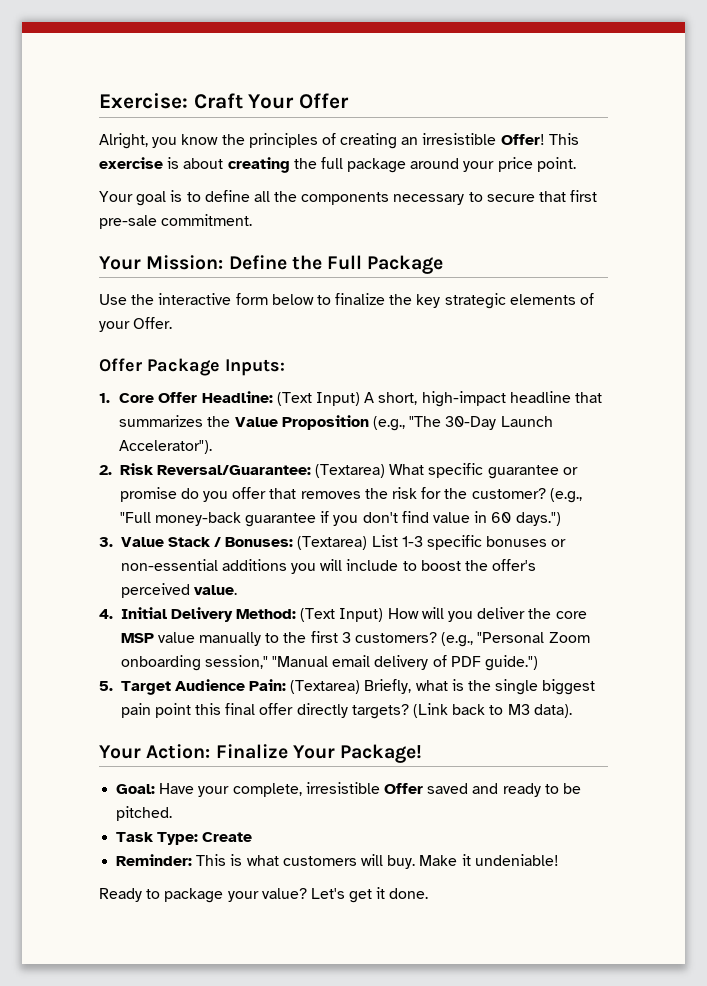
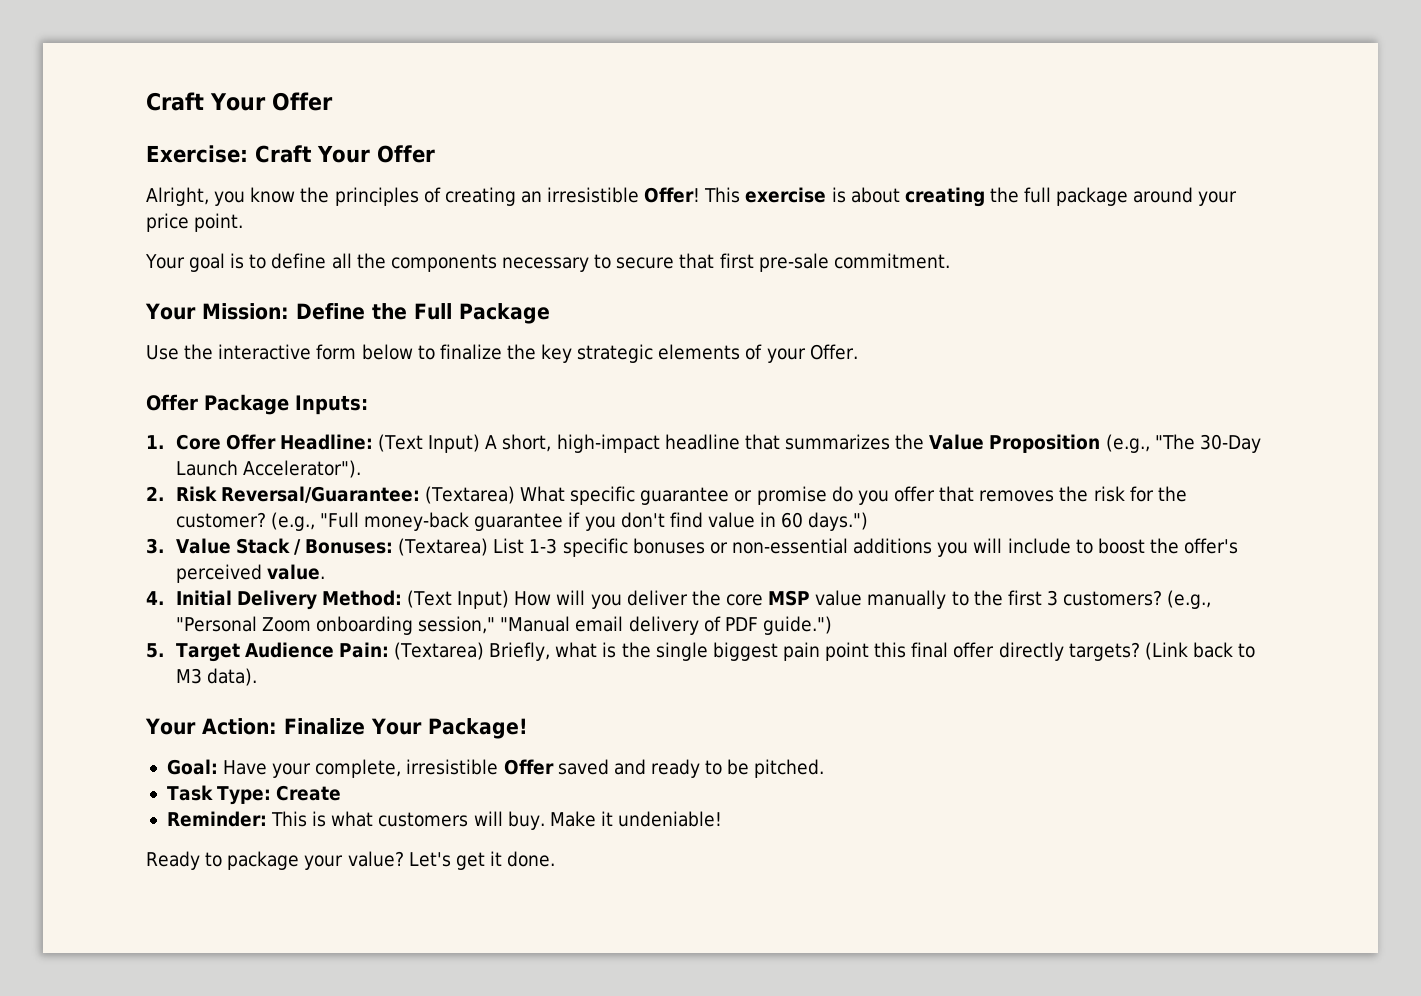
(99, 101) none -> [146,92,333,111] Craft Your Offer //

